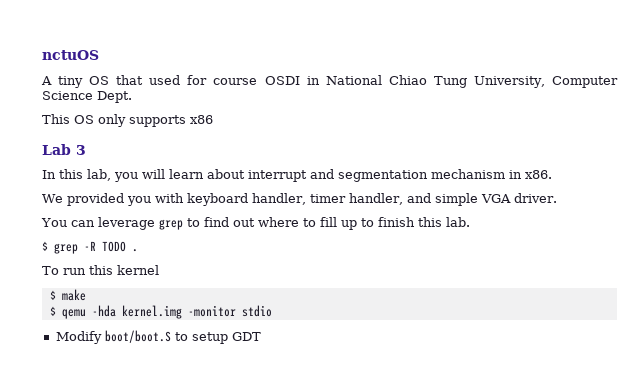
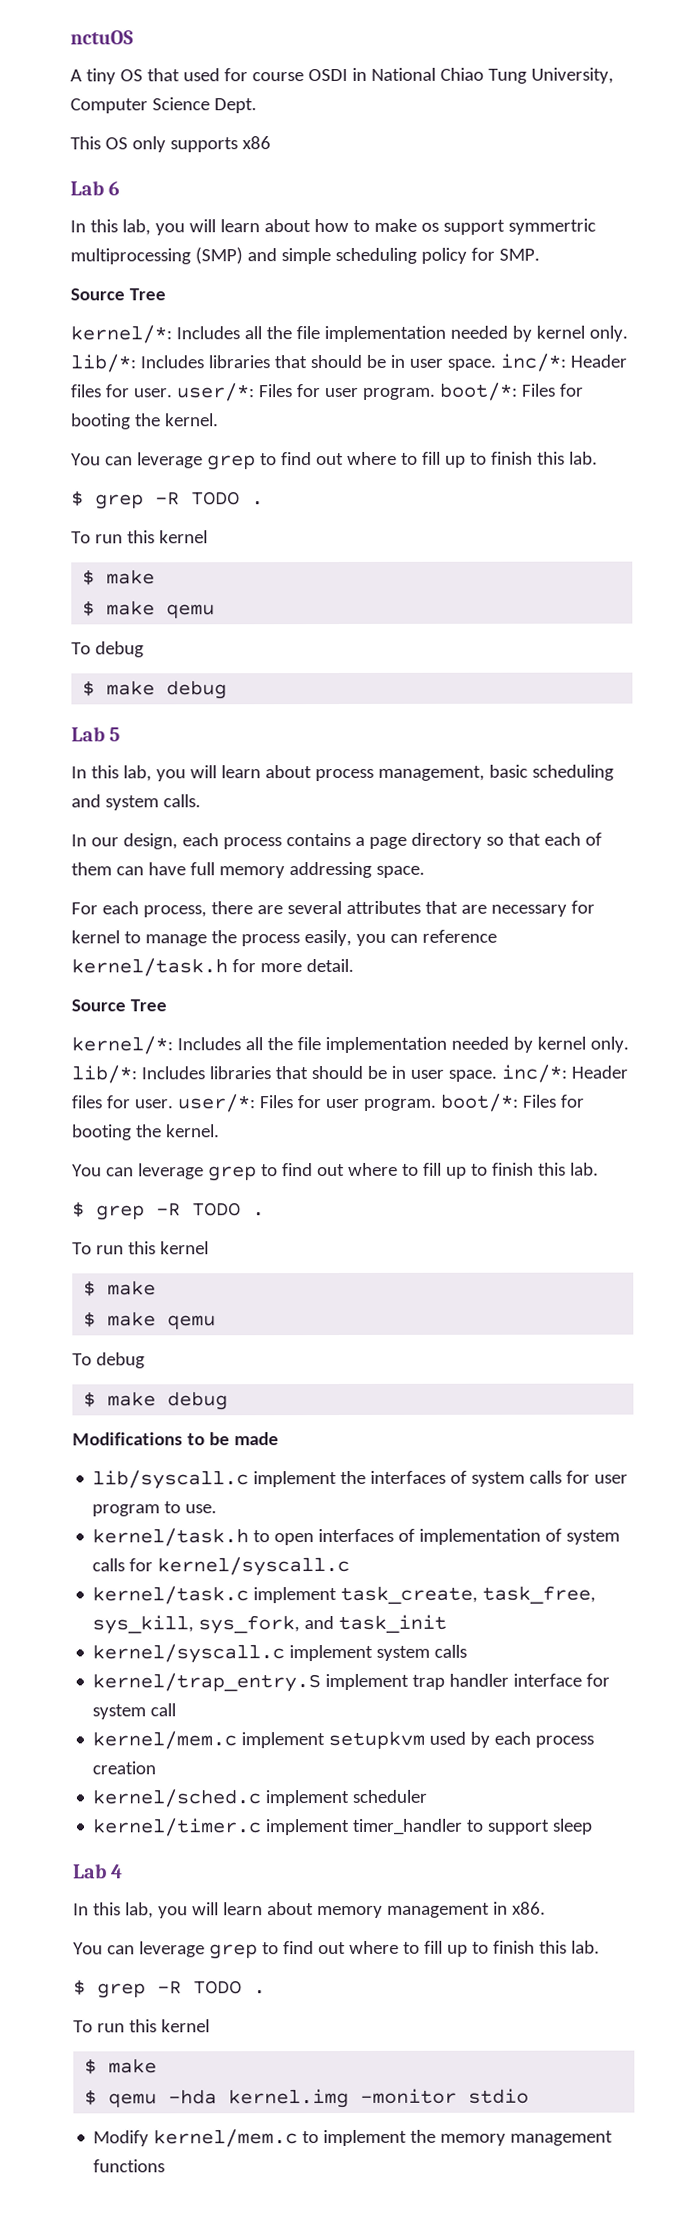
[76,145,86,155] [42,169,552,182] [42,193,557,206] 3 // In this lab, you will learn about interrupt and segmentation mechanism in x86. // We provided you with keyboard handler, timer handler, and simple VGA driver. -> [108,181,121,196] [70,218,596,236] [70,247,540,265] [70,288,166,301] [70,325,628,344] [70,353,627,373] [70,382,583,402] [71,413,219,430] [71,451,598,471] [71,490,264,510] [71,530,208,544] [82,569,156,586] [82,600,216,619] [71,641,144,658] [82,680,228,700] [71,726,121,742] [71,764,614,782] [71,794,201,811] [71,832,602,850] [71,861,425,879] [71,900,595,918] [71,929,497,947] [71,958,354,977] [71,999,167,1012] [71,1036,629,1055] [71,1064,628,1084] [71,1093,584,1113] [72,1124,220,1141] [72,1162,599,1182] [72,1201,265,1221] [72,1241,209,1255] [83,1280,157,1297] [83,1311,217,1330] [72,1352,145,1369] [83,1391,229,1411] [72,1432,279,1446] [92,1470,629,1490] [92,1501,218,1517] [92,1528,621,1547] [92,1556,351,1577] [92,1585,597,1605] [92,1614,448,1635] [92,1644,468,1664] [92,1673,611,1693] [92,1703,177,1720] [92,1730,595,1750] [92,1761,157,1775] [92,1789,428,1808] [92,1818,594,1837] [73,1863,124,1879] [73,1901,546,1919] 6 // In this lab, you will learn about how to make os support symmertric multiprocessing (SMP) and simple scheduling policy for SMP. // Source Tree // kernel/*: Includes all the file implementation needed by kernel only. lib/*: Includes libraries that should be in user space. inc/*: Header files for user. user/*: Files for user program. boot/*: Files for booting the kernel. // You can leverage grep to find out where to fill up to finish this lab. // $ grep -R TODO . // To run this kernel // $ make // $ make qemu // To debug // $ make debug // Lab 5 // In this lab, you will learn about process management, basic scheduling and system calls. // In our design, each process contains a page directory so that each of them can have full memory addressing space. // For each process, there are several attributes that are necessary for kernel to manage the process easily, you can reference kernel/task.h for more detail. // Source Tree // kernel/*: Includes all the file implementation needed by kernel only. lib/*: Includes libraries that should be in user space. inc/*: Header files for user. user/*: Files for user program. boot/*: Files for booting the kernel. // You can leverage grep to find out where to fill up to finish this lab. // $ grep -R TODO . // To run this kernel // $ make // $ make qemu // To debug // $ make debug // Modifications to be made // lib/syscall.c implement the interfaces of system calls for user program to use. // kernel/task.h to open interfaces of implementation of system calls for kernel/syscall.c // kernel/task.c implement task_create, task_free, sys_kill, sys_fork, and task_init // kernel/syscall.c implement system calls // kernel/trap_entry.S implement trap handler interface for system call // kernel/mem.c implement setupkvm used by each process creation // kernel/sched.c implement scheduler // kernel/timer.c implement timer_handler to support sleep // Lab 4 // In this lab, you will learn about memory management in x86.
[104,330,261,344] boot/boot.S to setup GDT -> [153,2129,614,2148] [93,2159,166,2173] kernel/mem.c to implement the memory management functions

